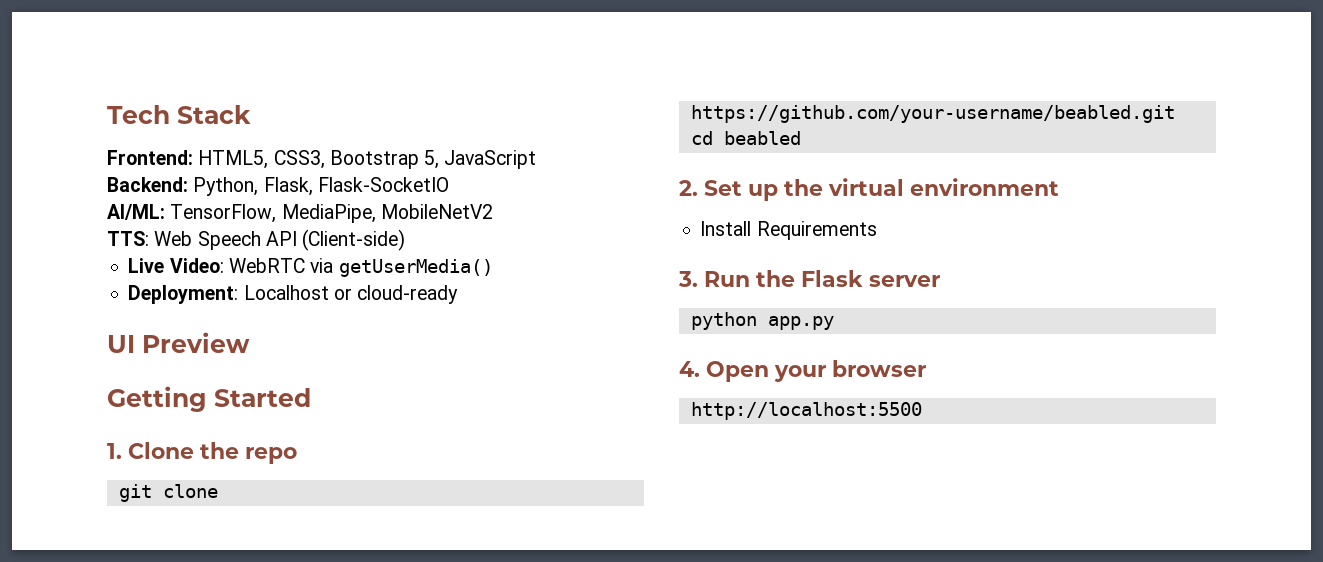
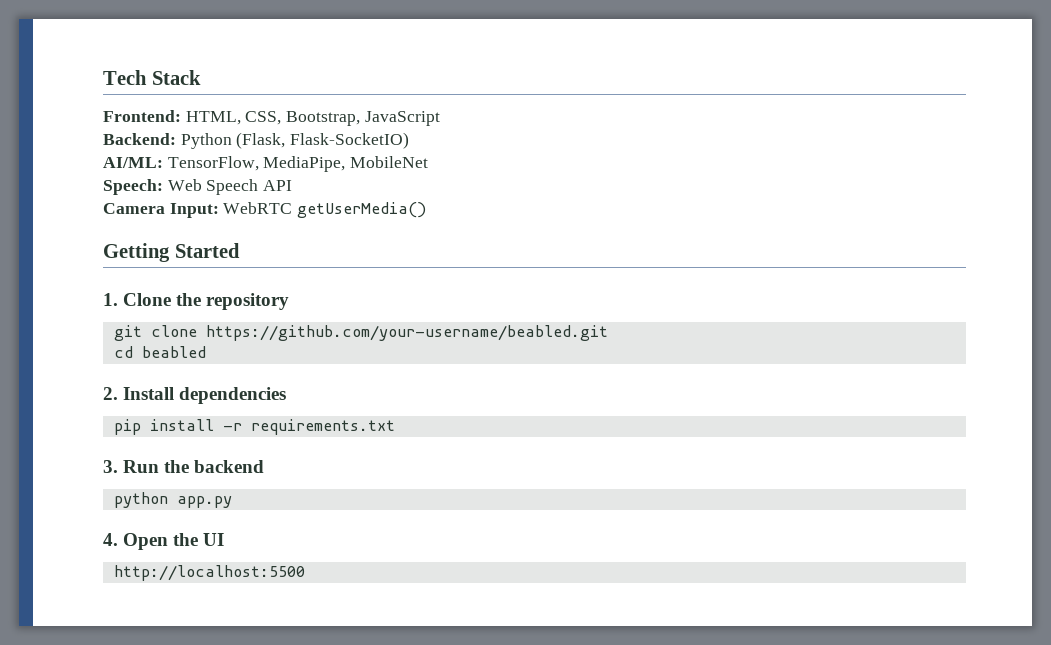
[198,150,440,169] HTML5, CSS3, Bootstrap 5, -> [185,111,361,126] HTML, CSS, Bootstrap,
[193,177,449,196] Python, Flask, Flask-SocketIO -> [180,132,410,149] Python (Flask, Flask-SocketIO)
[380,204,493,219] [107,231,149,246] MobileNetV2 // TTS: -> [350,156,429,168] [103,179,163,195] MobileNet // Speech:
[302,229,406,251] [128,258,493,277] [128,285,459,304] [107,332,250,353] (Client-side) // Live Video: WebRTC via getUserMedia() // Deployment: Localhost or cloud-ready // UI Preview -> [103,202,427,218] // Camera Input: WebRTC getUserMedia()
[245,447,297,464] repo -> [206,293,290,310] repository
[704,178,1059,201] [700,221,877,240] Set up the virtual environment // Install Requirements -> [123,387,287,404] [113,419,395,435] Install dependencies // pip install -r requirements.txt
[801,270,940,287] Flask server -> [194,460,265,473] backend
[774,360,926,382] your browser -> [173,533,225,546] the UI

